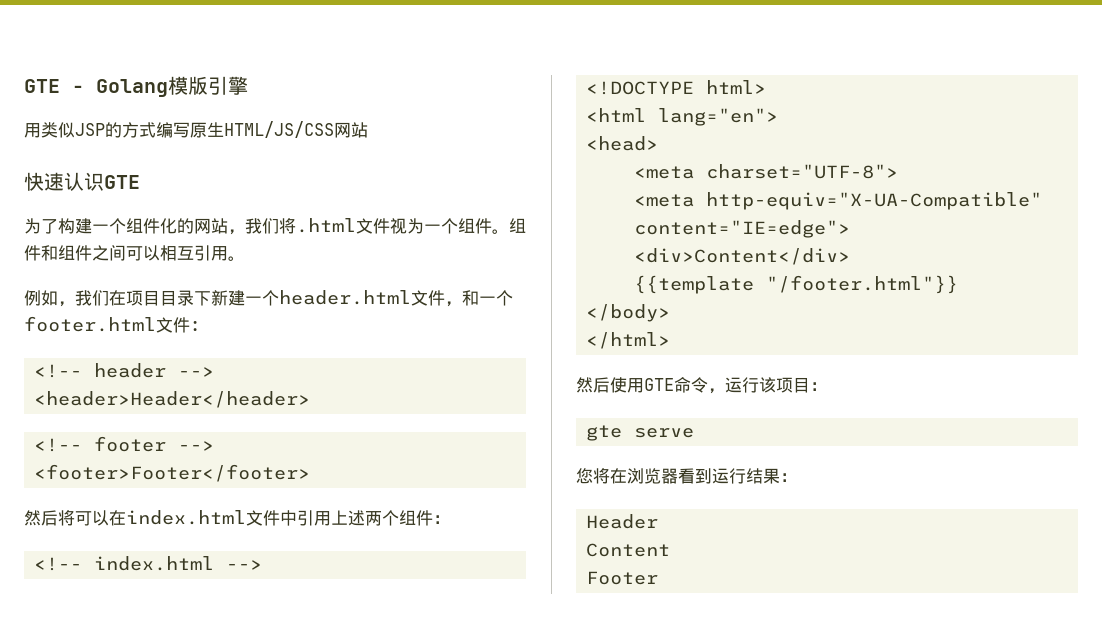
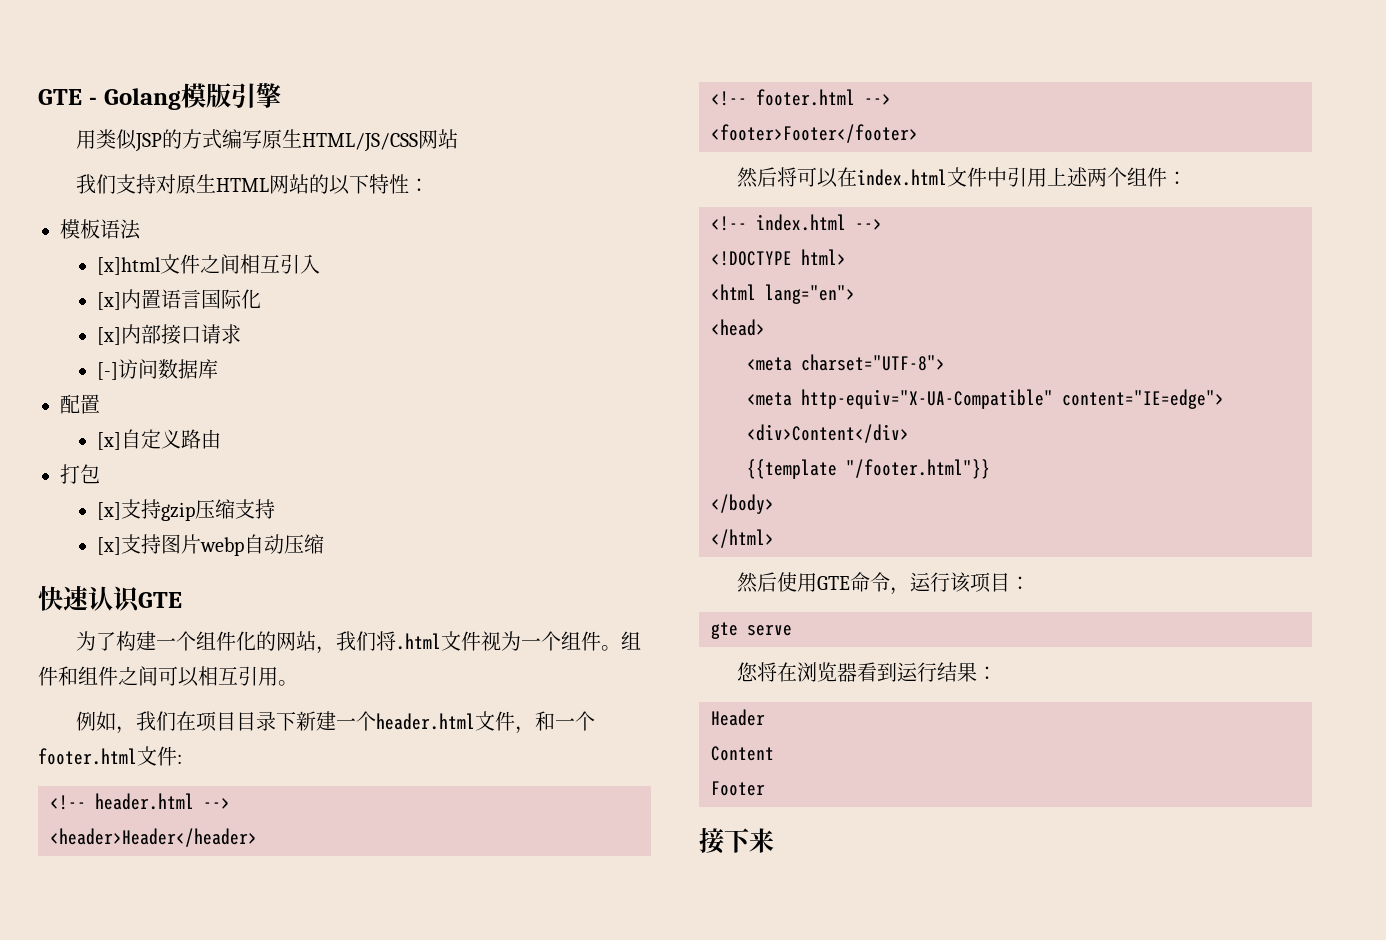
(368, 130) none -> [75,174,429,195] [60,219,141,240] [97,254,321,275] [97,289,262,310] [97,324,242,345] [97,359,219,380] [60,394,100,414] [97,429,222,450] [60,464,100,484] [97,499,276,521] [97,534,325,556] // 我们支持对原生HTML网站的以下特性： // 模板语法 // [x]html文件之间相互引入 // [x]内置语言国际化 // [x]内部接口请求 // [-]访问数据库 // 配置 // [x]自定义路由 // 打包 // [x]支持gzip压缩支持 // [x]支持图片webp自动压缩
[94,363,167,378] header -> [95,793,194,810] header.html
[94,436,167,452] footer -> [756,89,855,106] footer.html
(659, 578) none -> [699,828,774,854] // 接下来

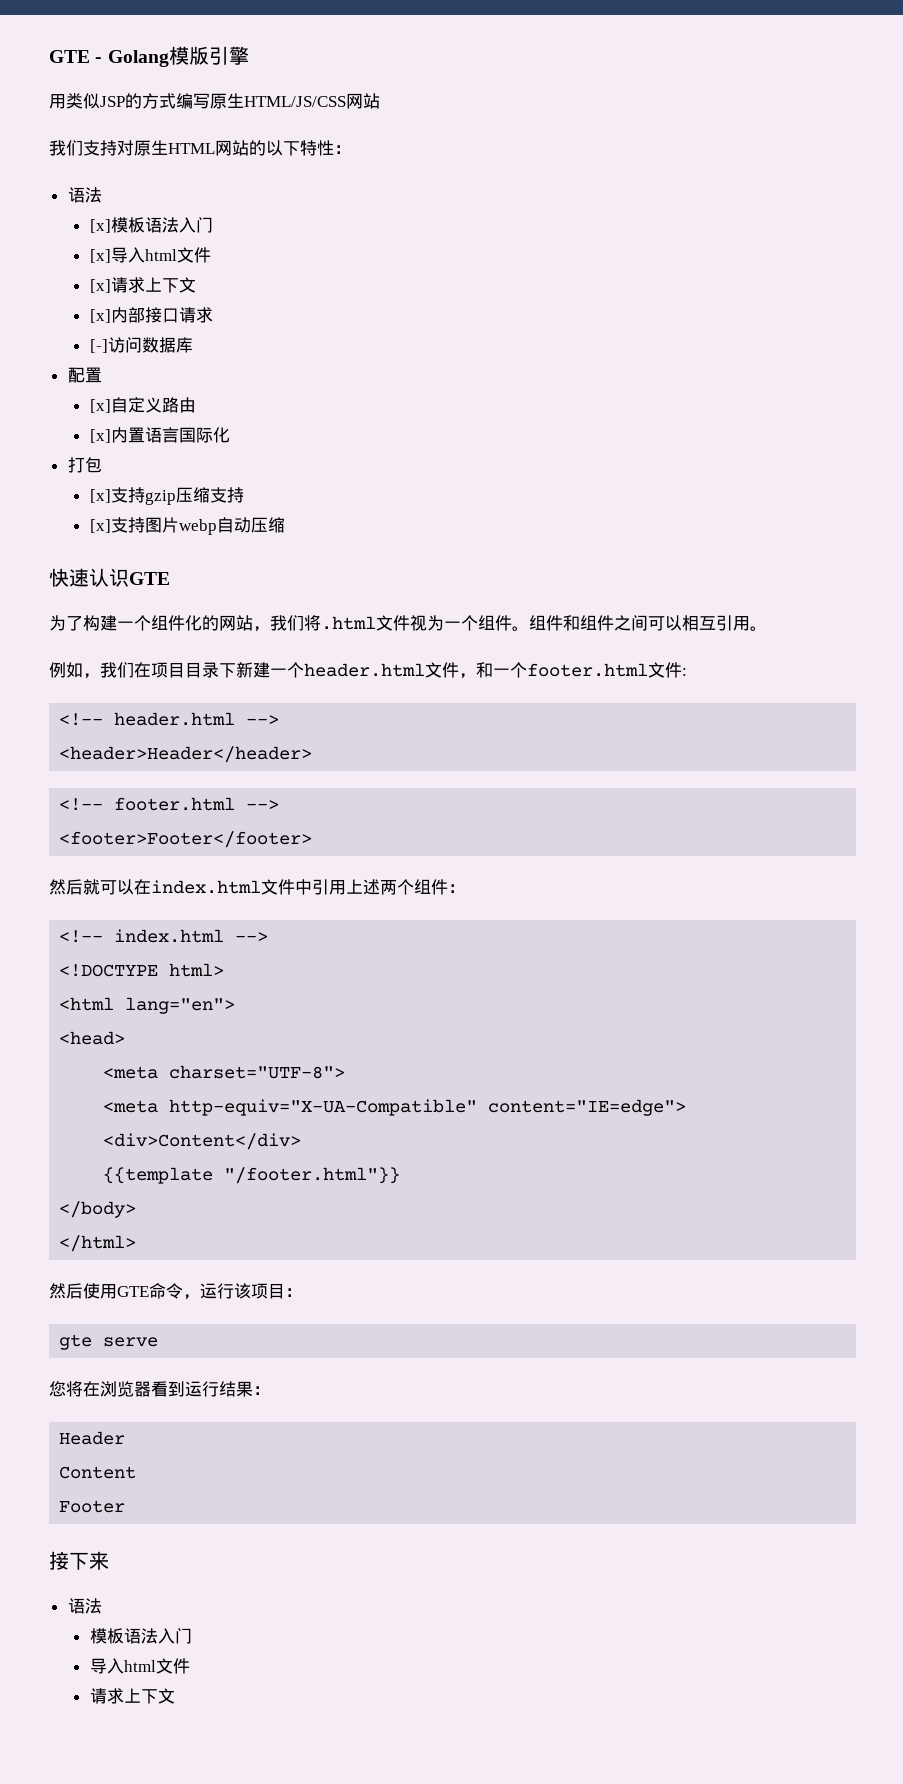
[60,219,141,240] [97,254,321,275] [97,289,262,310] 模板语法 // [x]html文件之间相互引入 // [x]内置语言国际化 -> [67,187,102,203] [89,217,213,233] [89,247,211,263] [89,277,196,293] 语法 // [x]模板语法入门 // [x]导入html文件 // [x]请求上下文
(222, 439) none -> [89,427,230,443] // [x]内置语言国际化
[776,167,797,187] 将 -> [83,879,100,895] 就
(774, 840) none -> [67,1598,102,1614] [89,1628,192,1644] [89,1658,190,1674] [89,1688,175,1704] // 语法 // 模板语法入门 // 导入html文件 // 请求上下文

